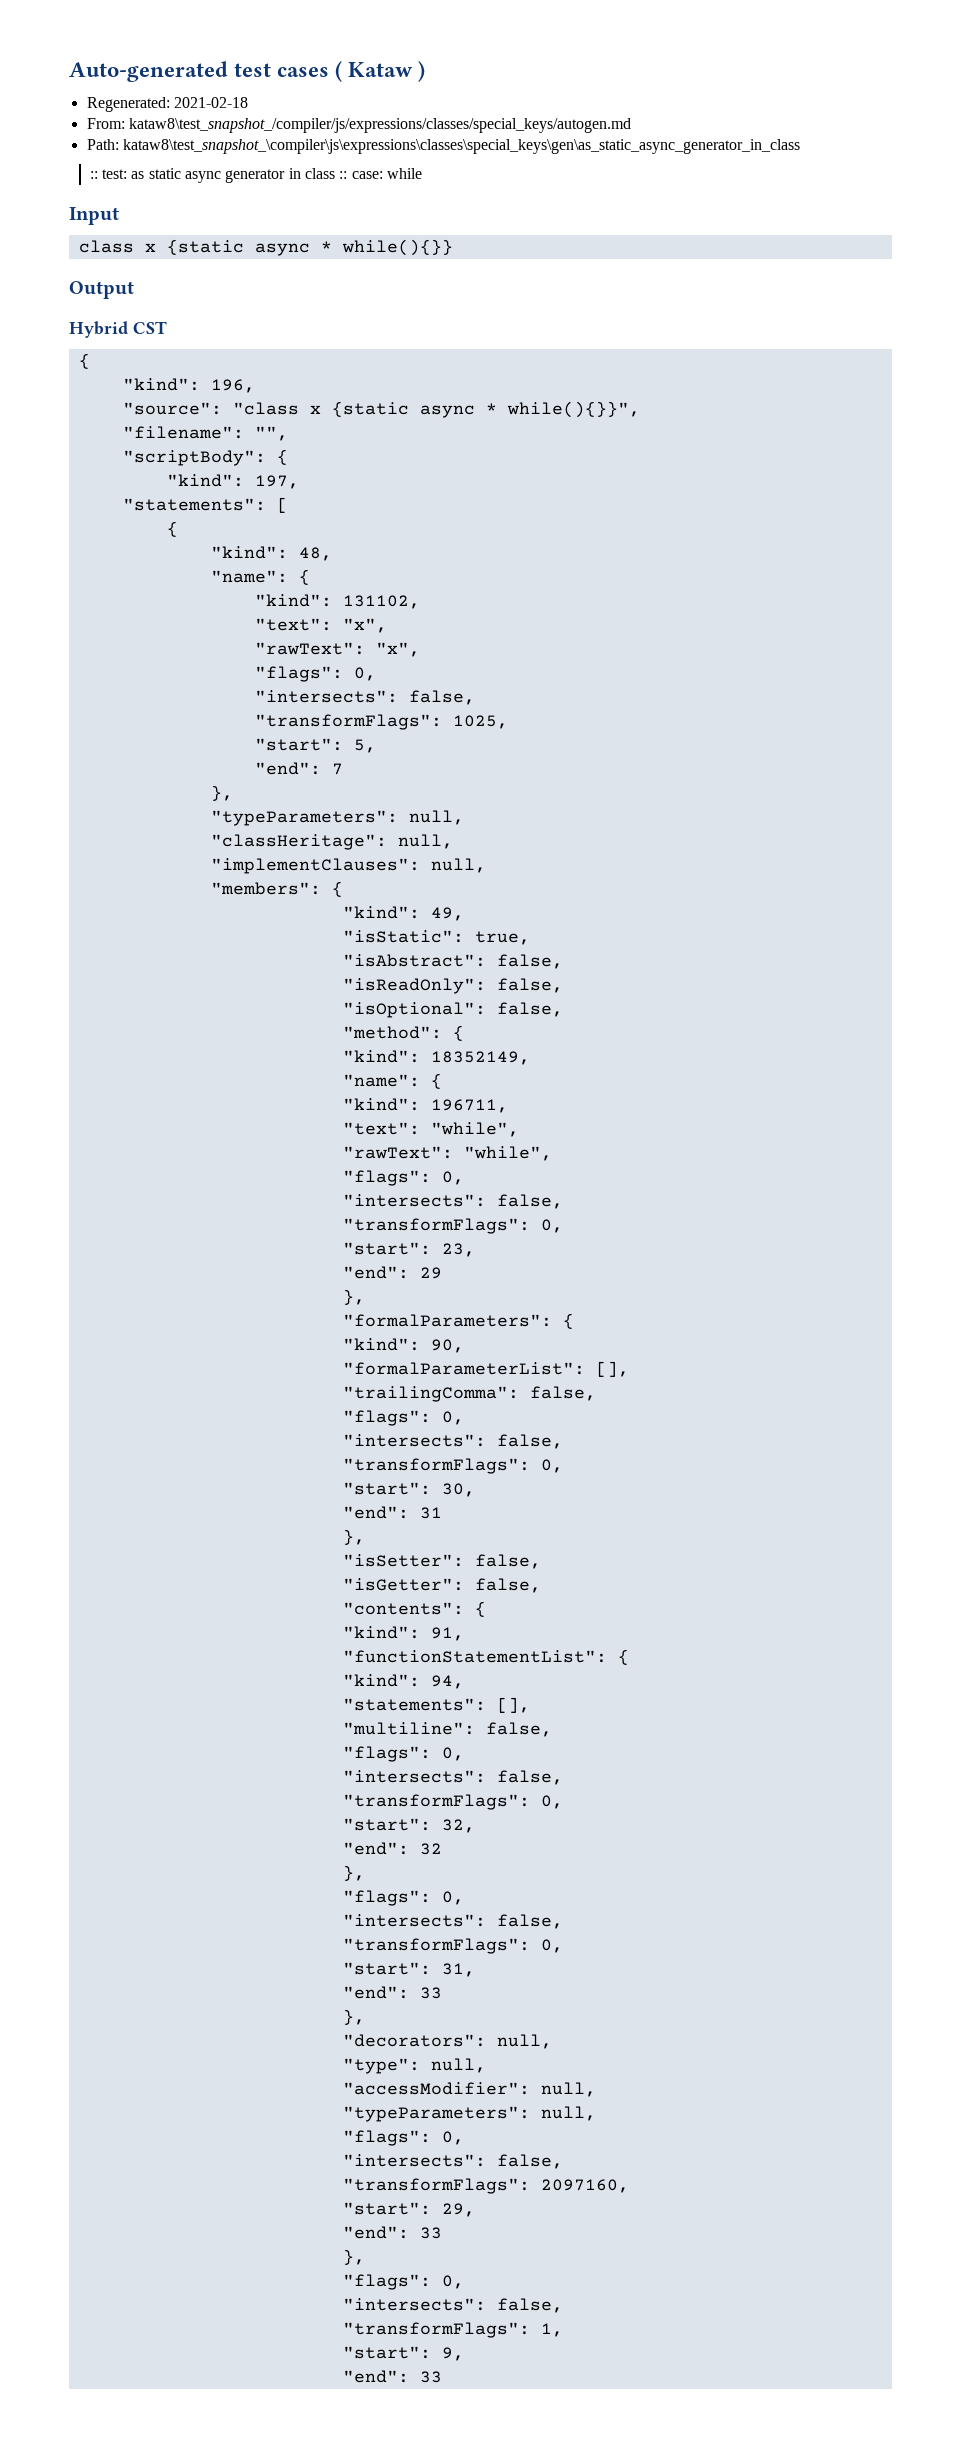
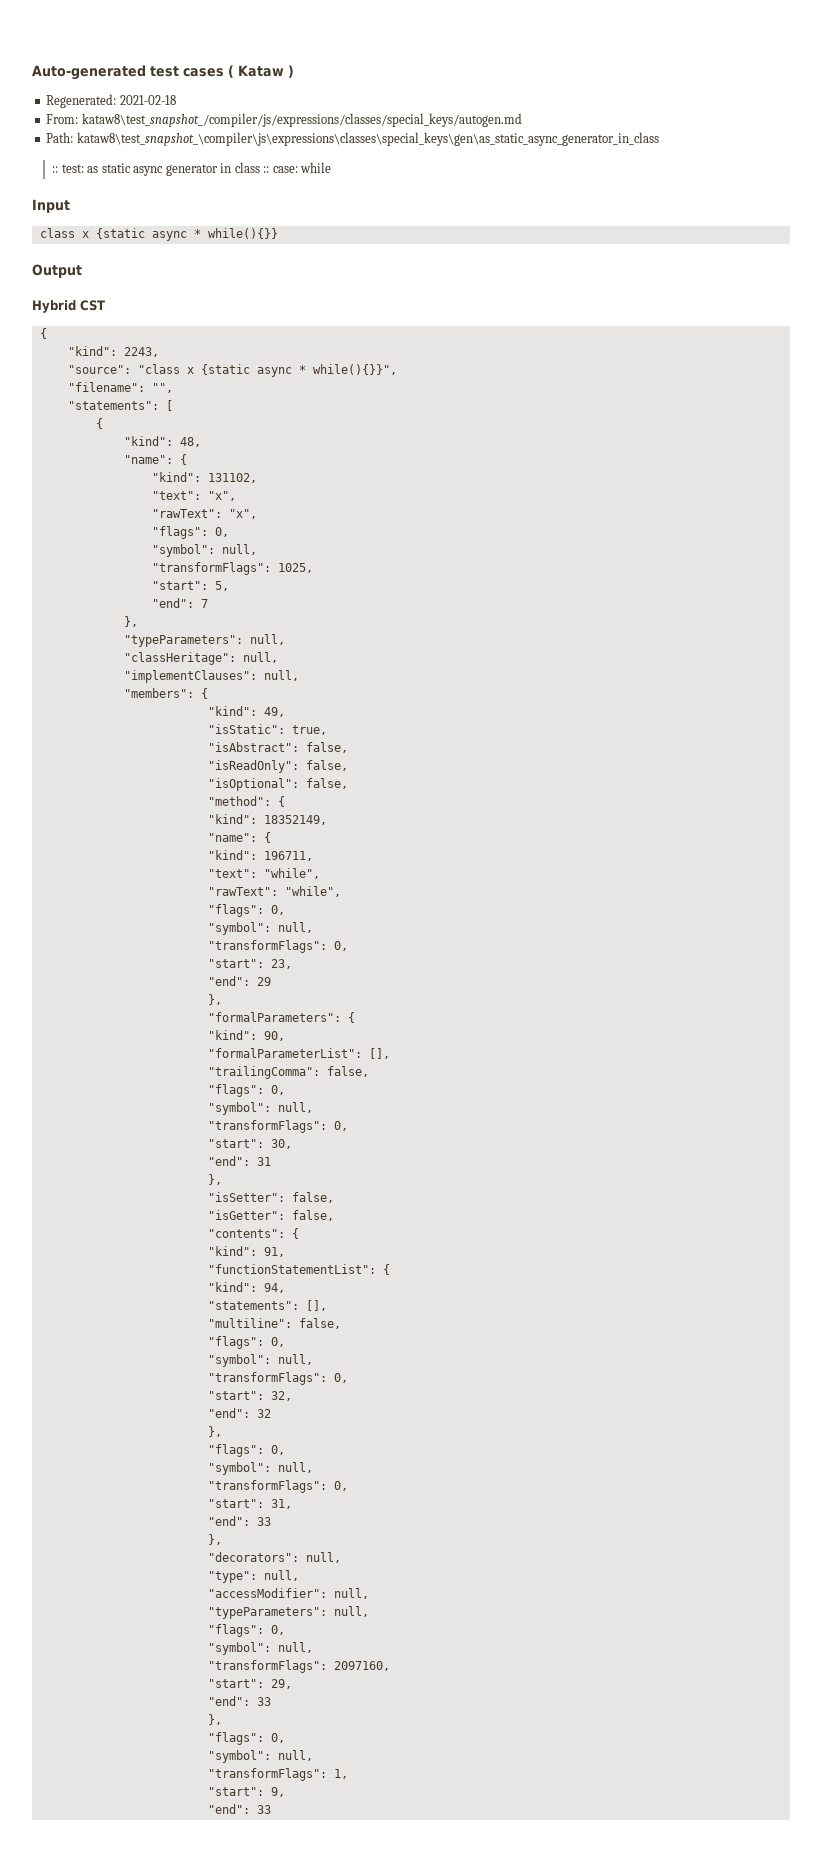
[210,379,255,393] 196, -> [123,347,159,357] 2243,
[122,449,288,466] [166,474,299,489] // "scriptBody": { // "kind": 197, -> (173, 388) none
[254,690,475,705] "intersects": false, -> [151,544,257,557] "symbol": null,
[342,1194,563,1209] "intersects": false, -> [207,922,313,935] "symbol": null,
[342,1434,563,1449] "intersects": false, -> [207,1102,313,1115] "symbol": null,
[342,1770,563,1785] "intersects": false, -> [207,1354,313,1367] "symbol": null,
[342,1914,563,1929] "intersects": false, -> [207,1462,313,1475] "symbol": null,
[342,2154,563,2169] "intersects": false, -> [207,1642,313,1655] "symbol": null,
[342,2298,563,2313] "intersects": false, -> [207,1750,313,1763] "symbol": null,

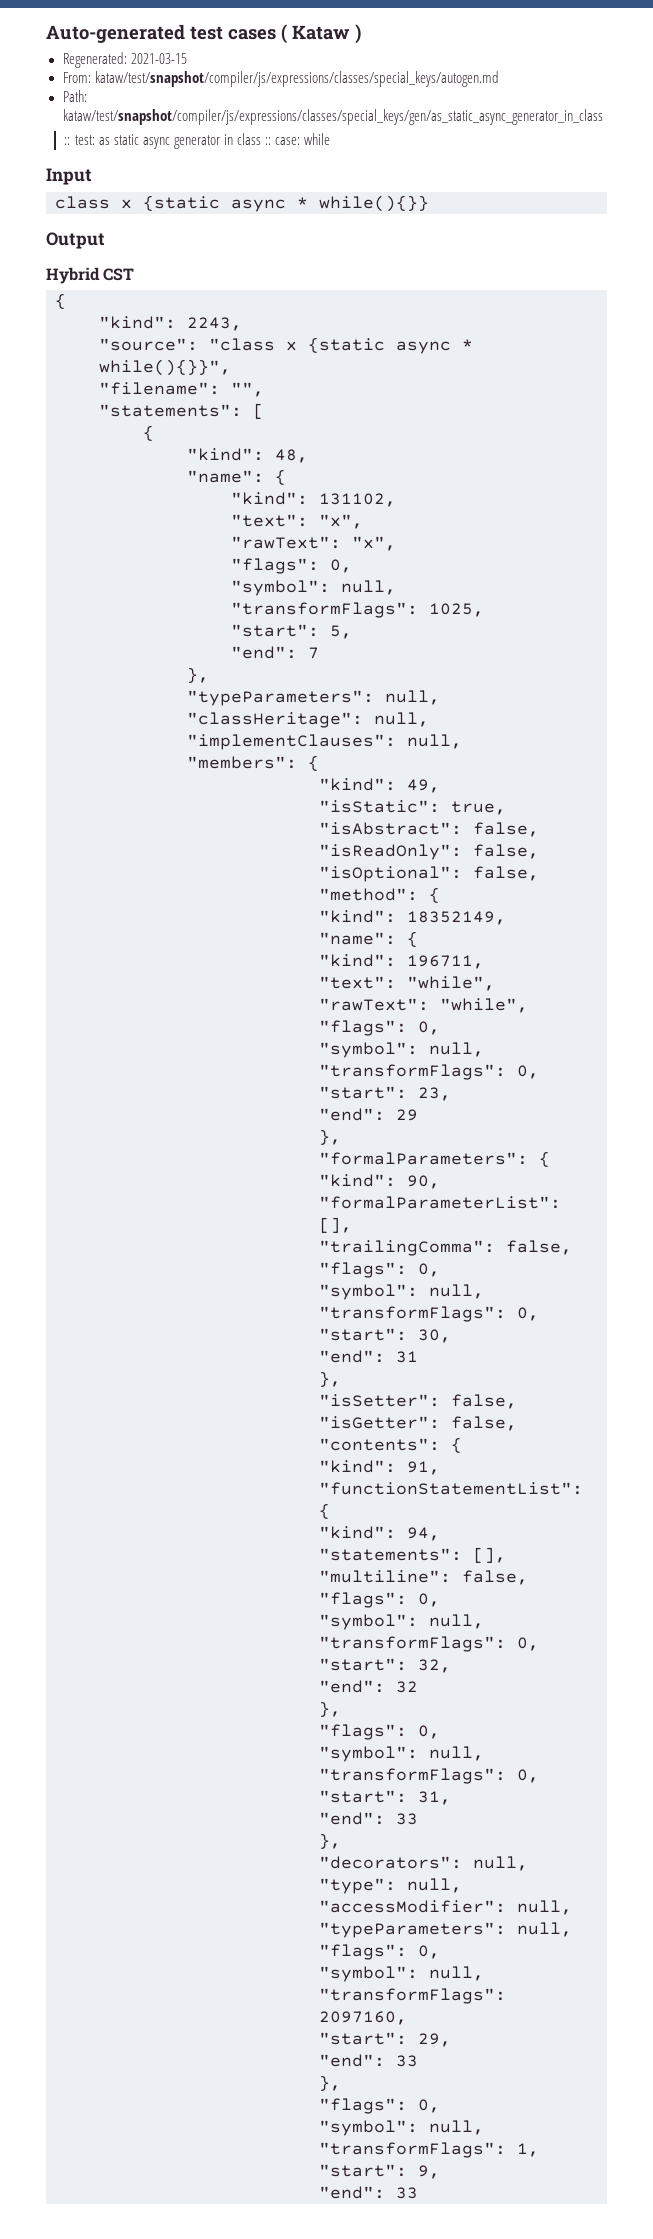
[119,95,176,105] 2021-02-18 -> [130,53,187,64] 2021-03-15
[81,113,522,127] kataw8\test_snapshot_/compiler/js/expressions/classes/special_keys/autogen.md -> [94,71,499,87] kataw/test/snapshot/compiler/js/expressions/classes/special_keys/autogen.md
[76,132,659,146] kataw8\test_snapshot_\compiler\js\expressions\classes\special_keys\gen\as_static_async_generator_in_class -> [62,109,603,125] kataw/test/snapshot/compiler/js/expressions/classes/special_keys/gen/as_static_async_generator_in_class

